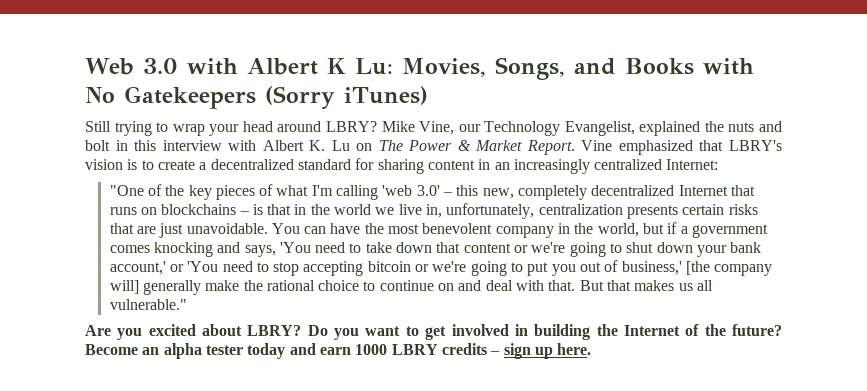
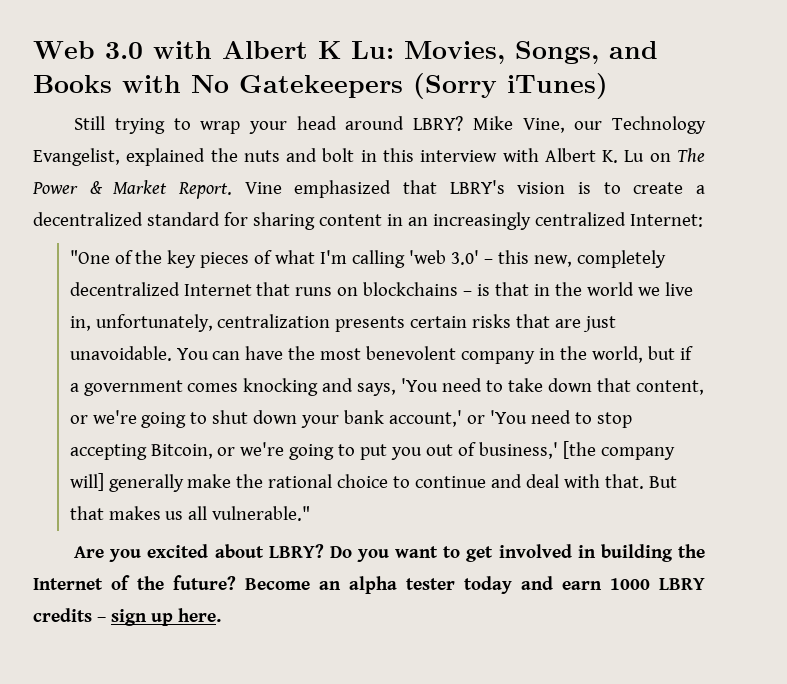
[463,243,511,253] content -> [636,380,705,395] content,
[367,261,411,272] bitcoin -> [150,444,213,459] Bitcoin,
[438,283,455,291] on -> (487, 482) none

